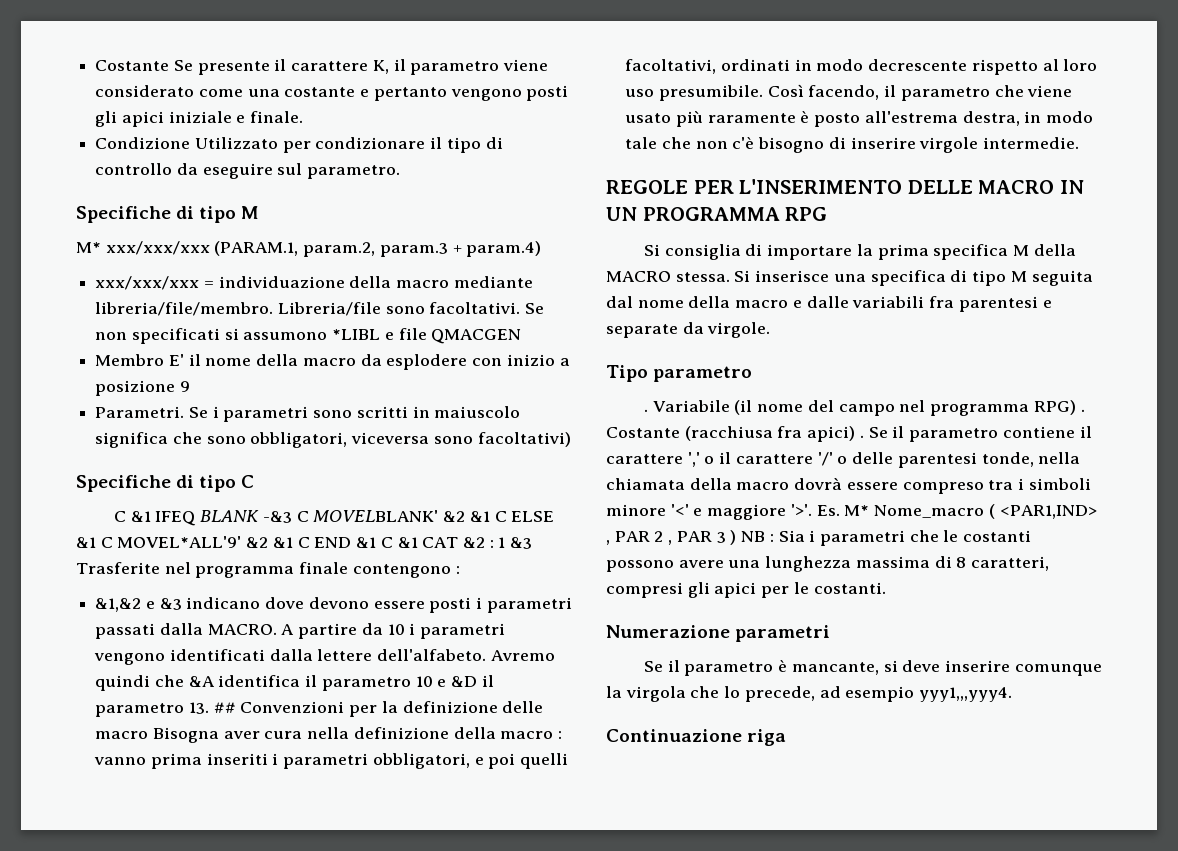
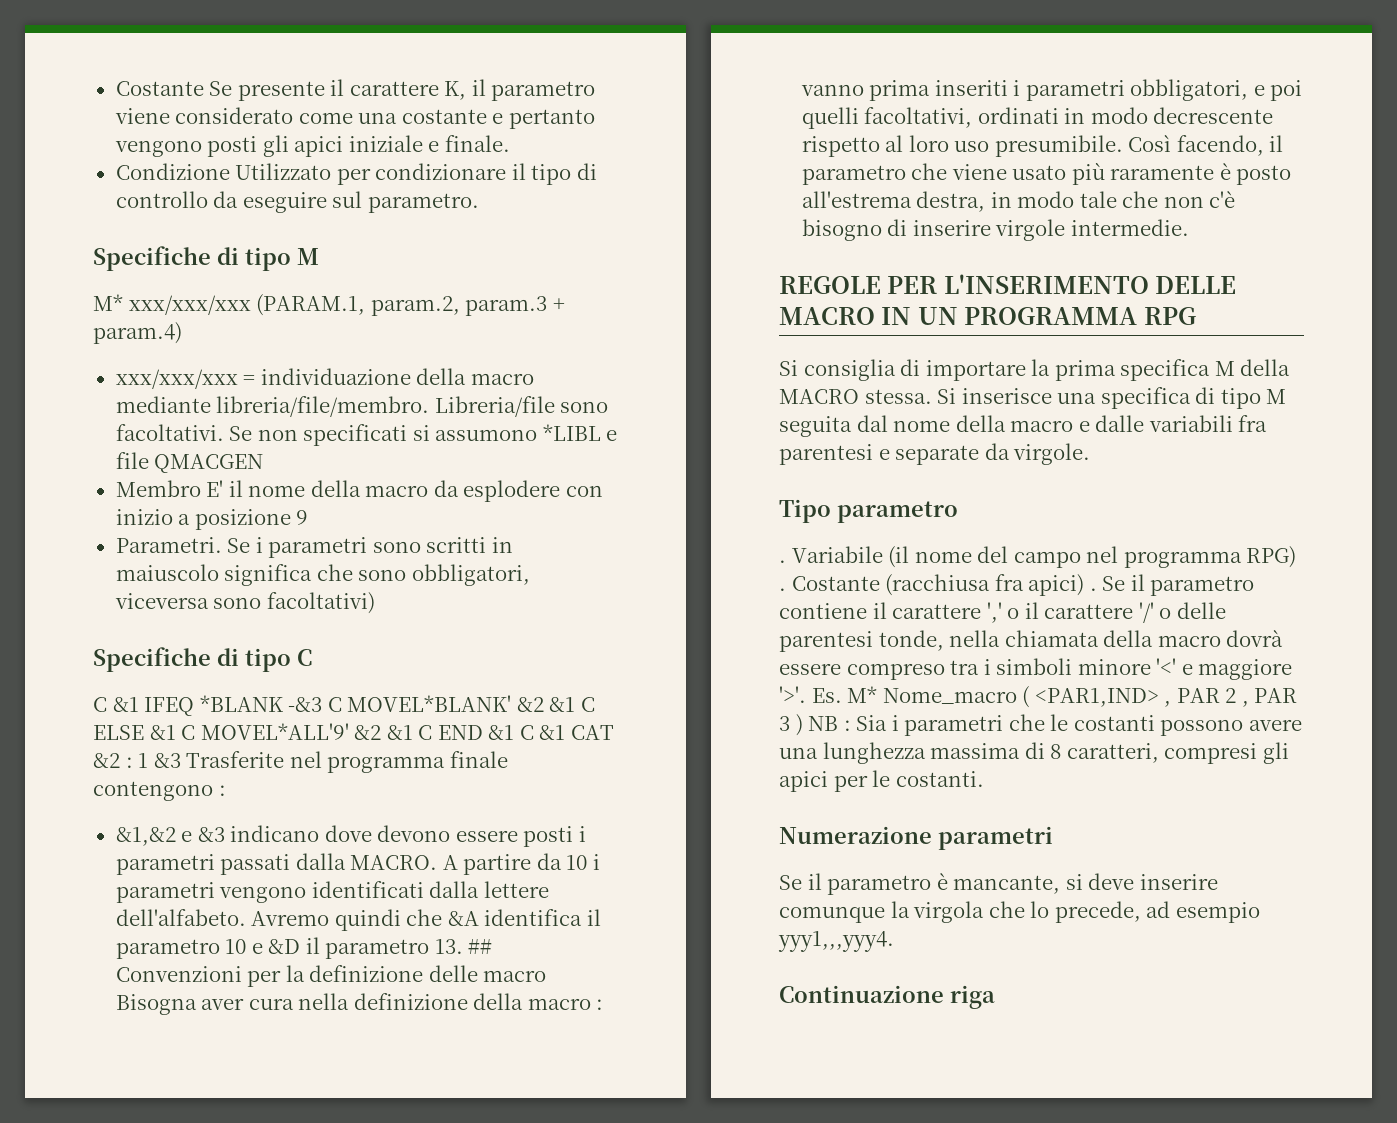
[200,510,260,522] BLANK -> [199,695,283,712] *BLANK
[313,510,439,522] MOVELBLANK' -> [347,695,512,712] MOVEL*BLANK'

